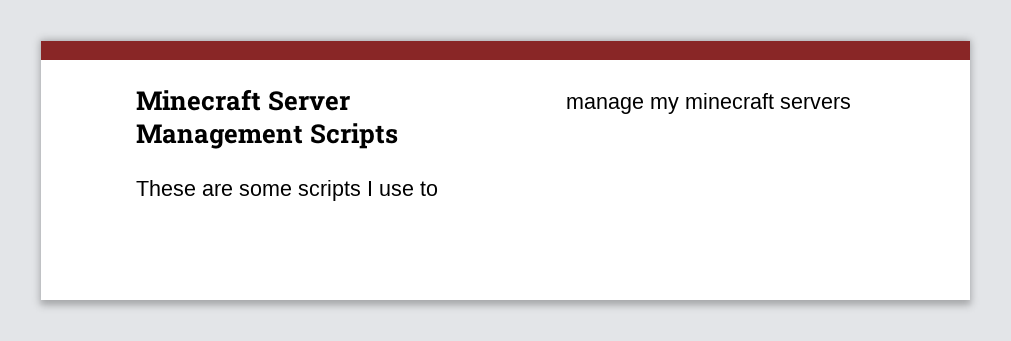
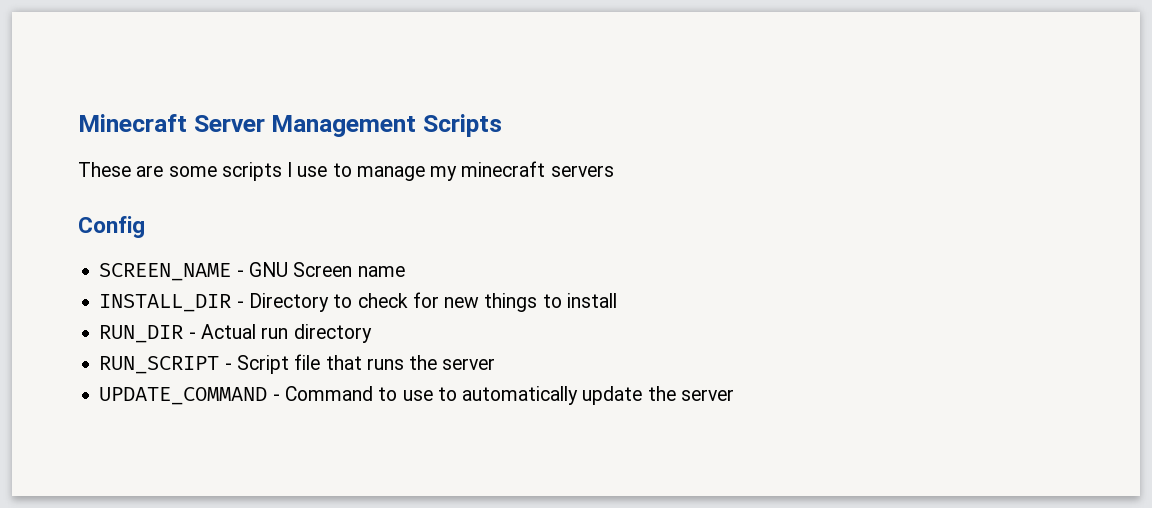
(851, 102) none -> [78,216,145,238] [99,262,405,281] [99,292,617,312] [99,324,372,343] [99,354,496,374] [99,386,734,405] // Config // SCREEN_NAME - GNU Screen name // INSTALL_DIR - Directory to check for new things to install // RUN_DIR - Actual run directory // RUN_SCRIPT - Script file that runs the server // UPDATE_COMMAND - Command to use to automatically update the server

